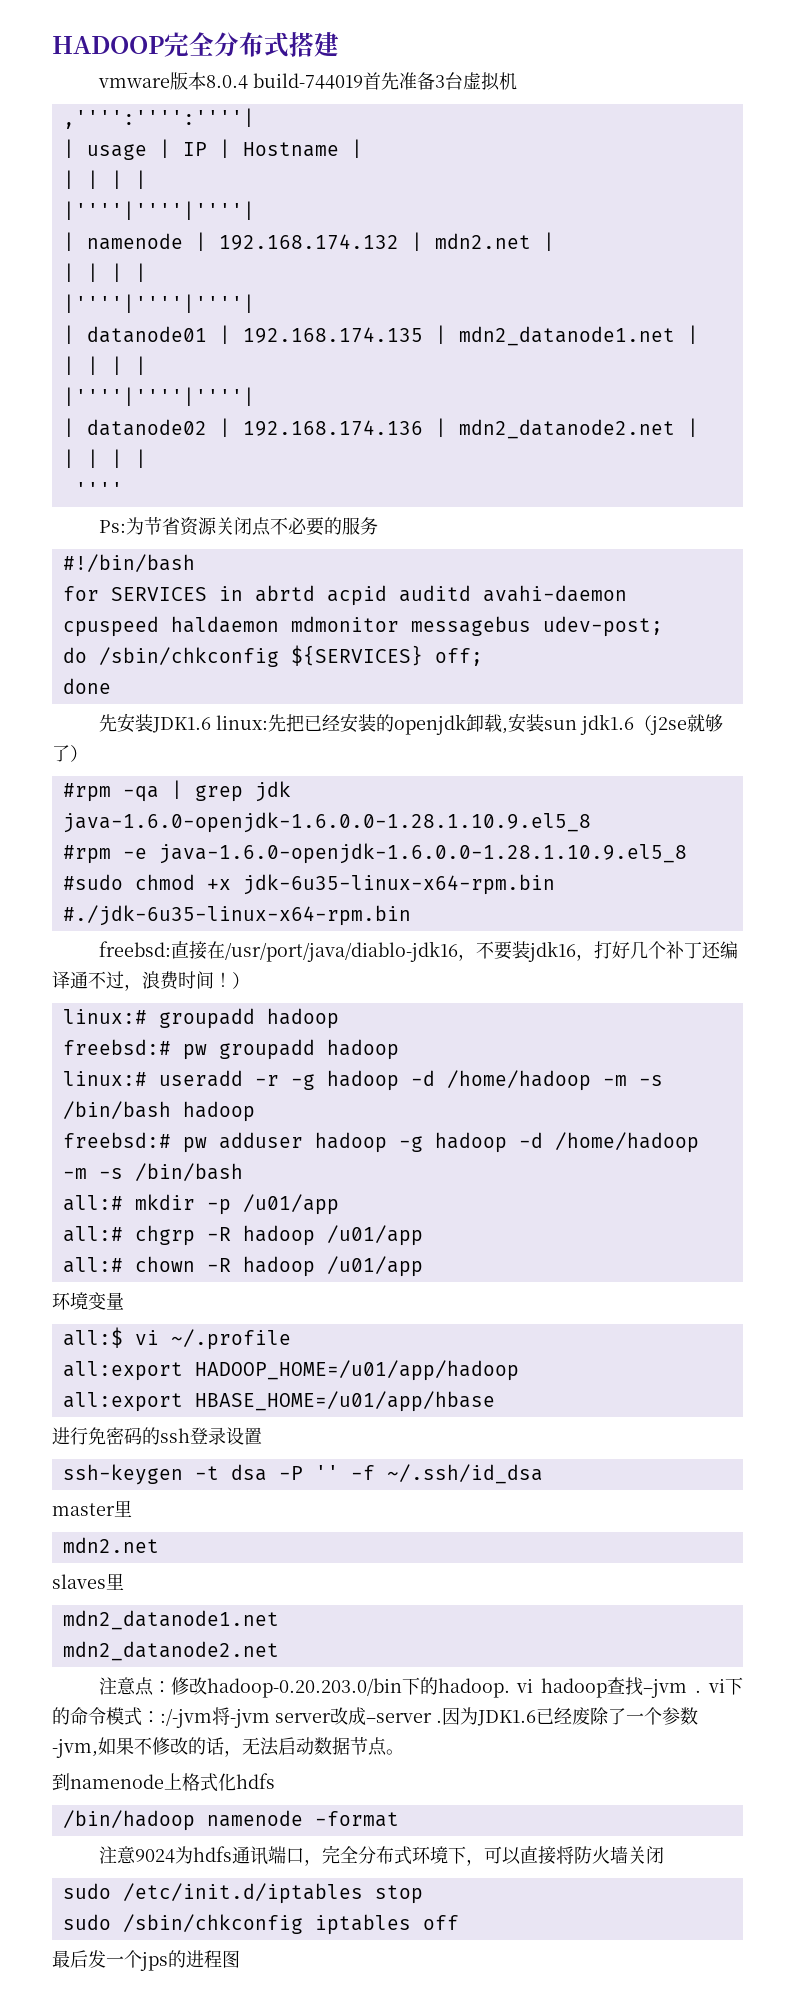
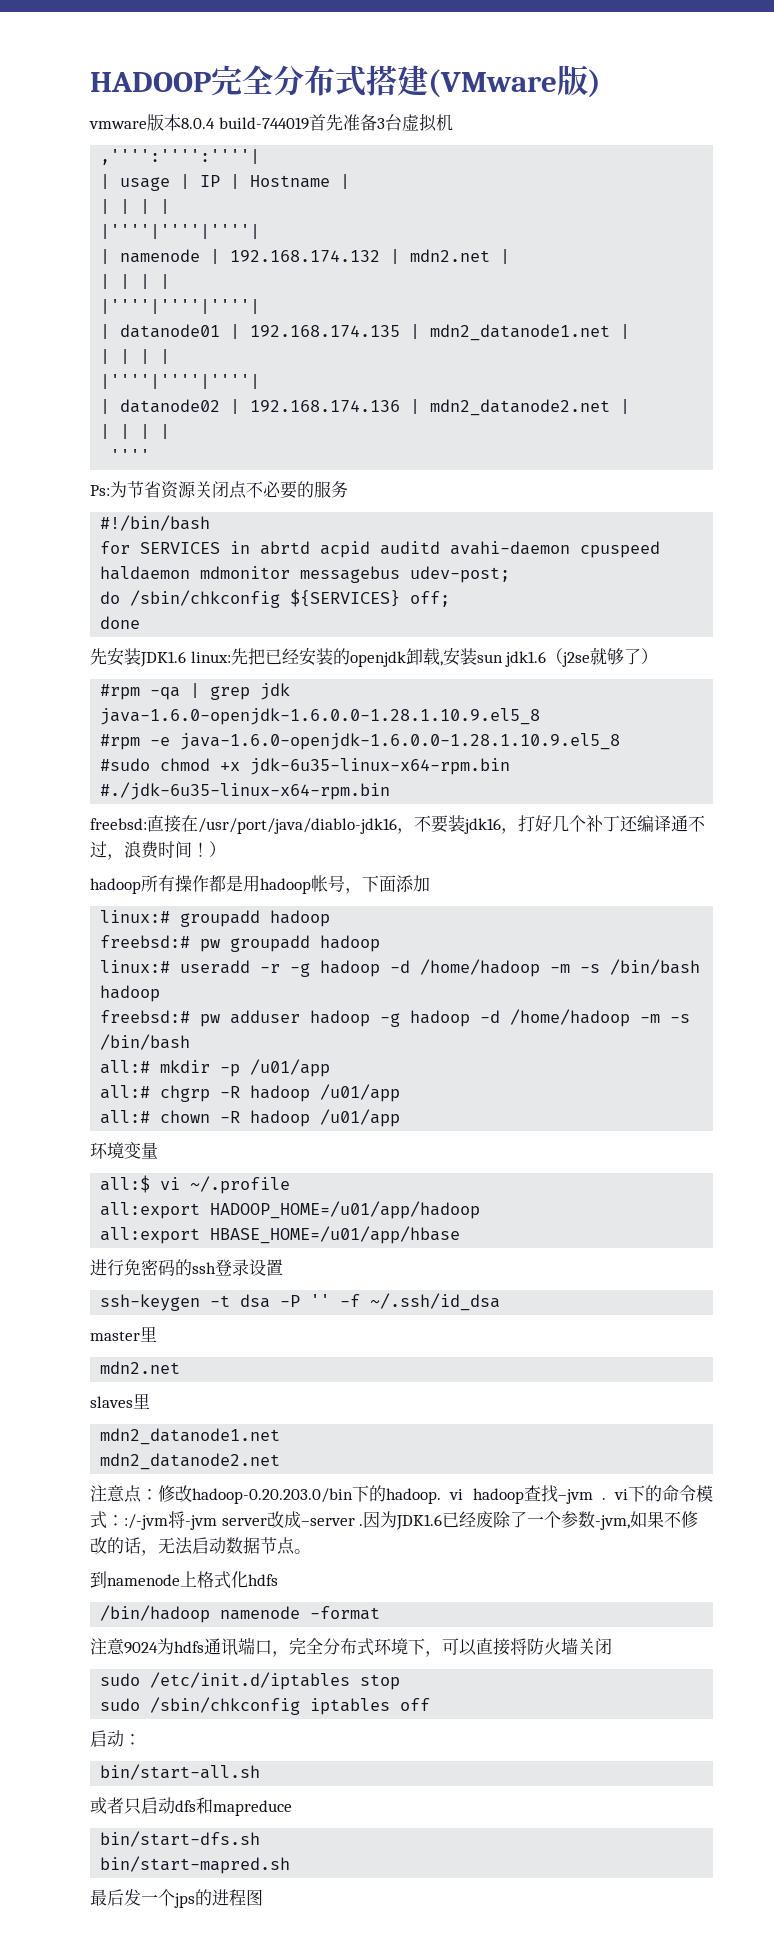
(339, 44) none -> [428,65,601,98] (VMware版)
(250, 980) none -> [90,875,430,894] // hadoop所有操作都是用hadoop帐号，下面添加
(459, 1922) none -> [90,1730,141,1747] [100,1764,261,1780] [90,1797,292,1816] [100,1831,261,1847] [100,1856,291,1874] // 启动： // bin/start-all.sh // 或者只启动dfs和mapreduce // bin/start-dfs.sh // bin/start-mapred.sh

